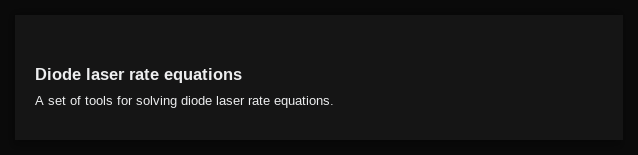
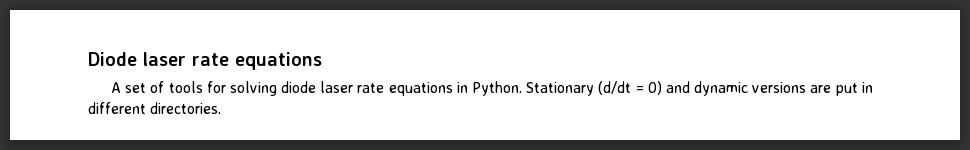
[274,96,334,108] equations. -> [388,81,873,96] [88,102,222,114] equations in Python. Stationary (d/dt = 0) and dynamic versions are put in different directories.

